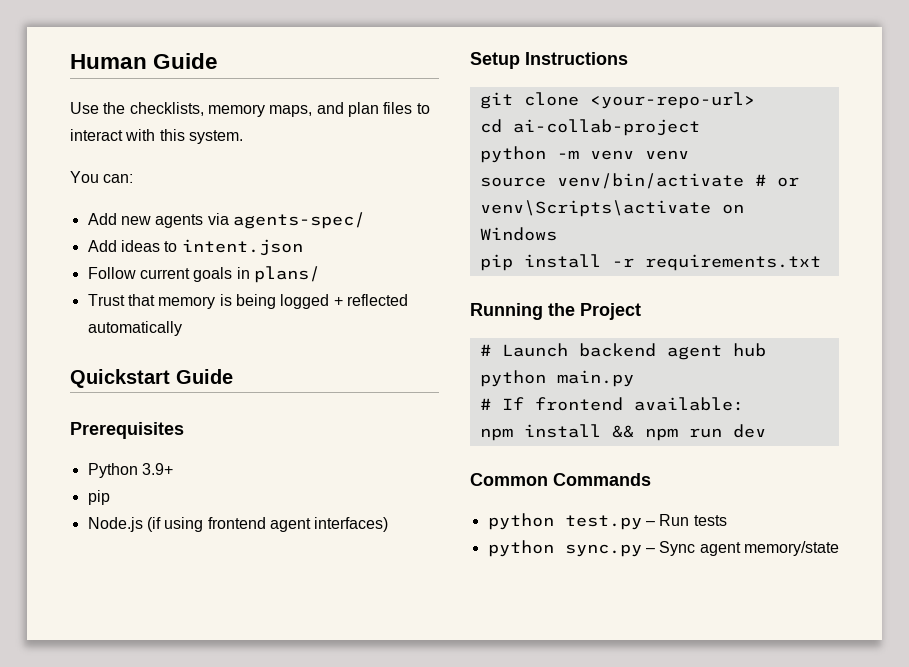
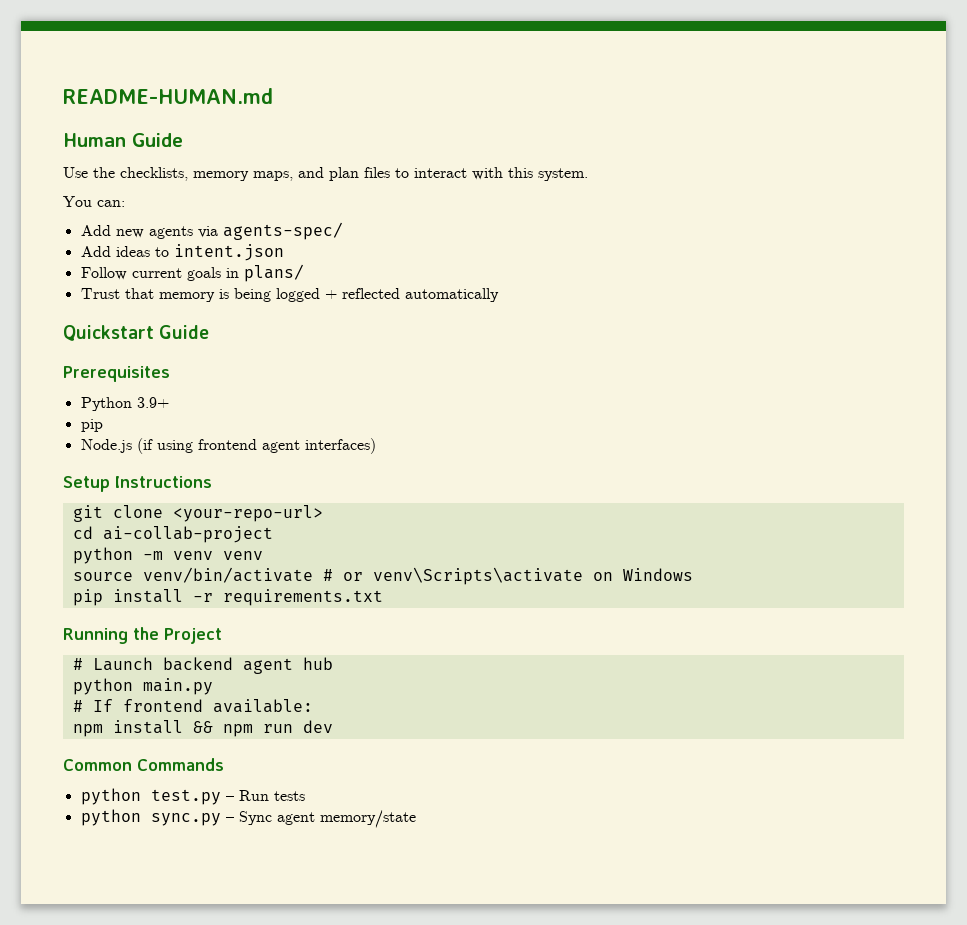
(70, 61) none -> [63,88,273,104] README-HUMAN.md //

